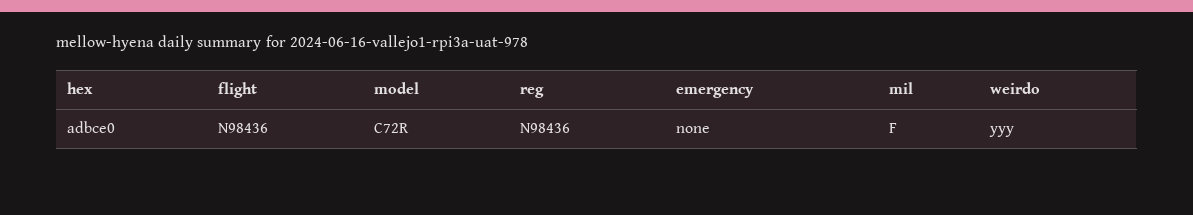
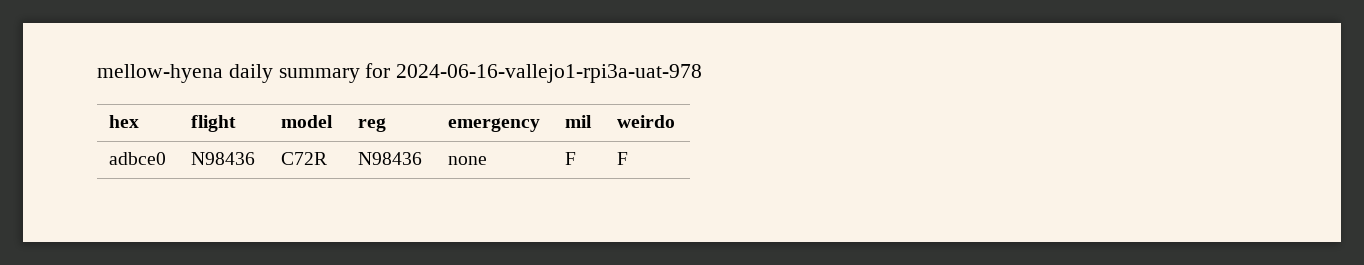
[989,126,1015,137] yyy -> [617,152,629,165] F

